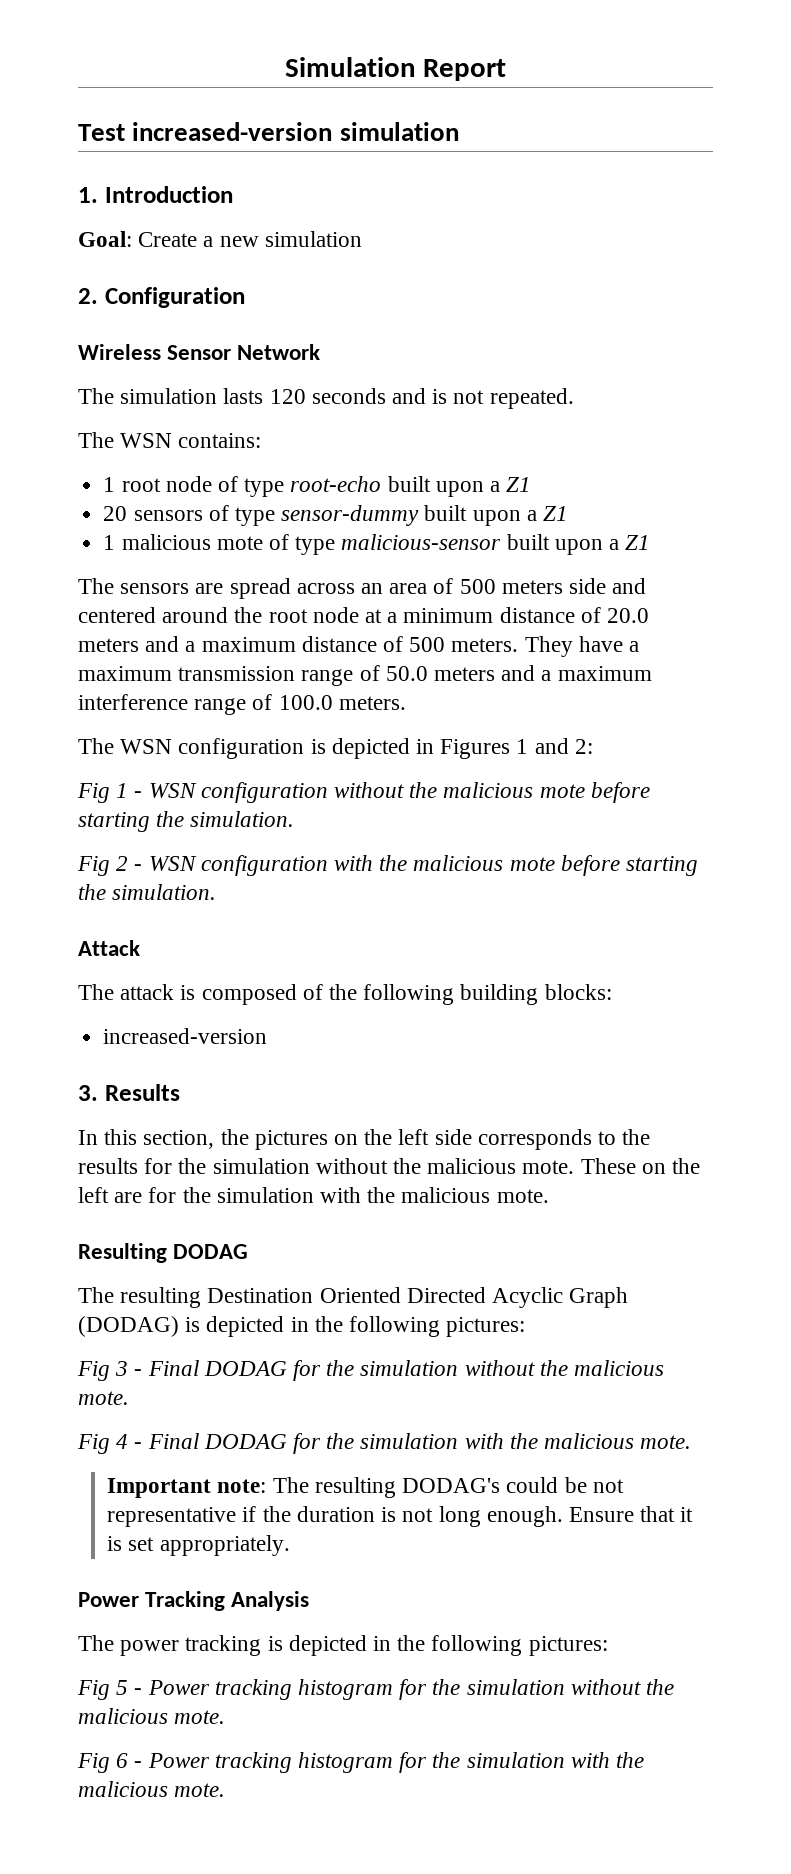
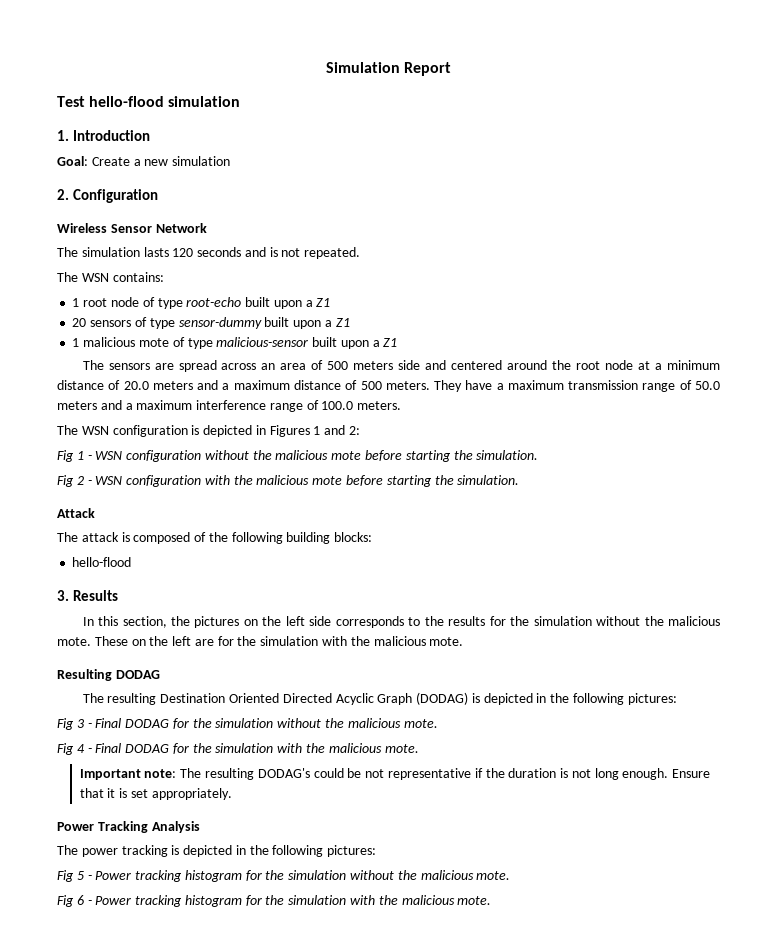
[132,122,333,141] increased-version -> [89,96,165,107] hello-flood
[103,1028,268,1044] increased-version -> [72,557,132,567] hello-flood

